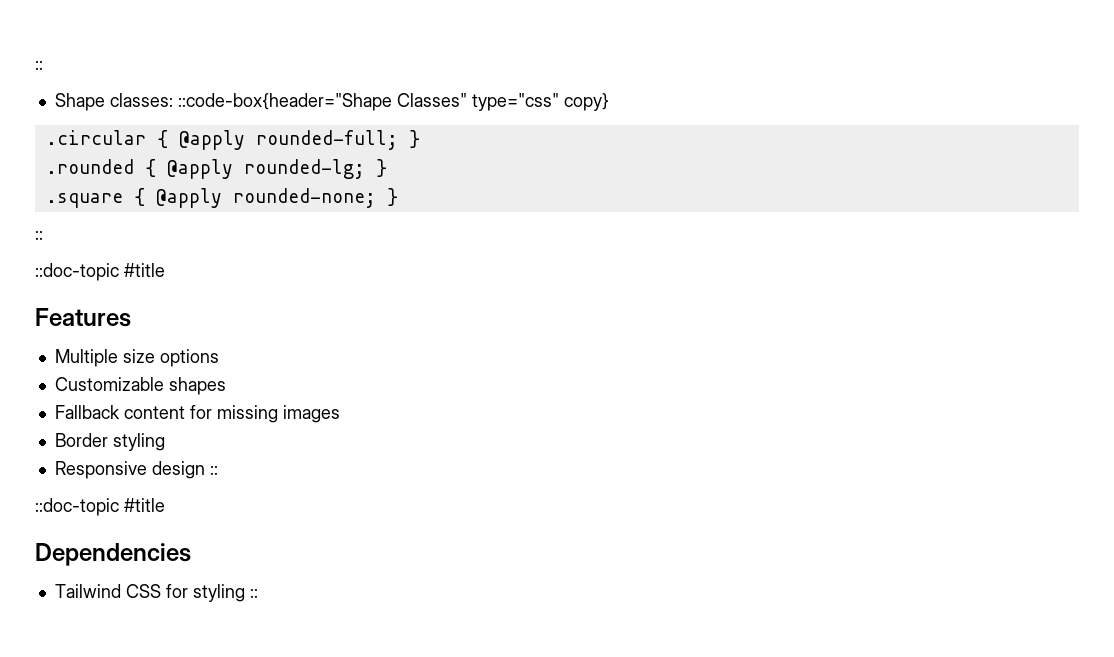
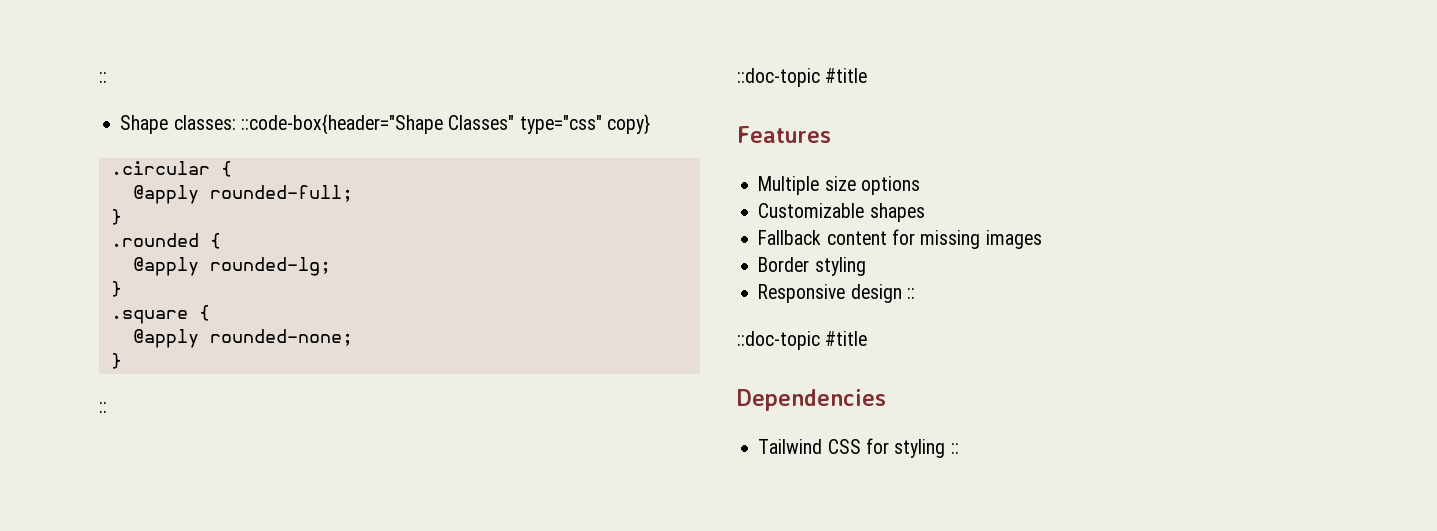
(168, 139) none -> (232, 169) //
(398, 140) none -> (353, 193) //
(156, 168) none -> (221, 241) //
(365, 169) none -> (331, 266) //
(145, 197) none -> (210, 313) //
(376, 198) none -> (353, 337) //

